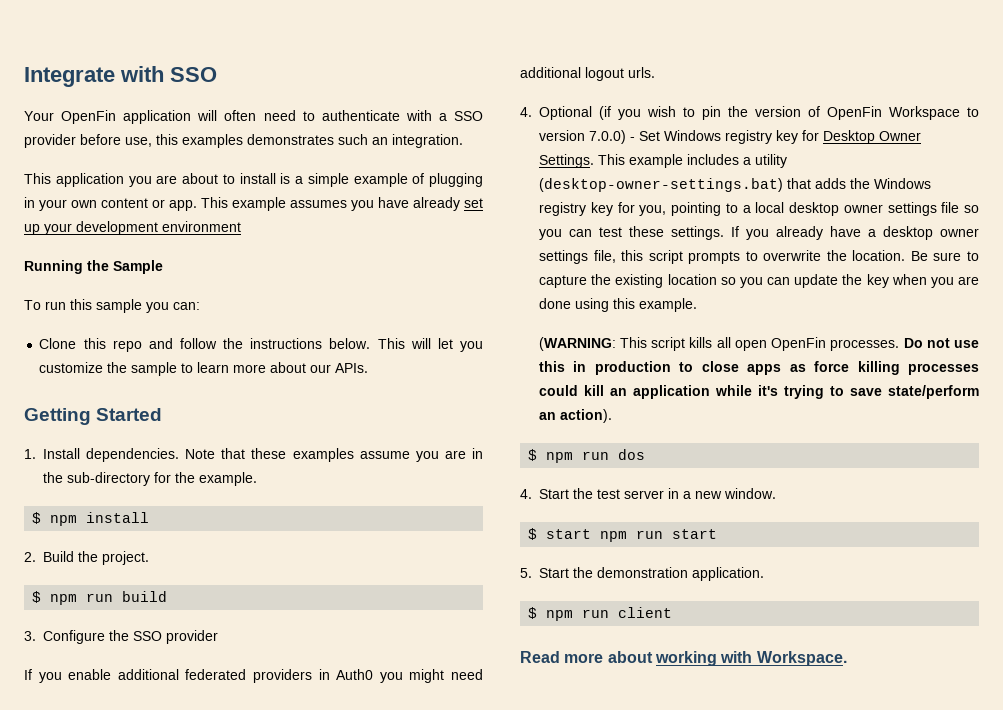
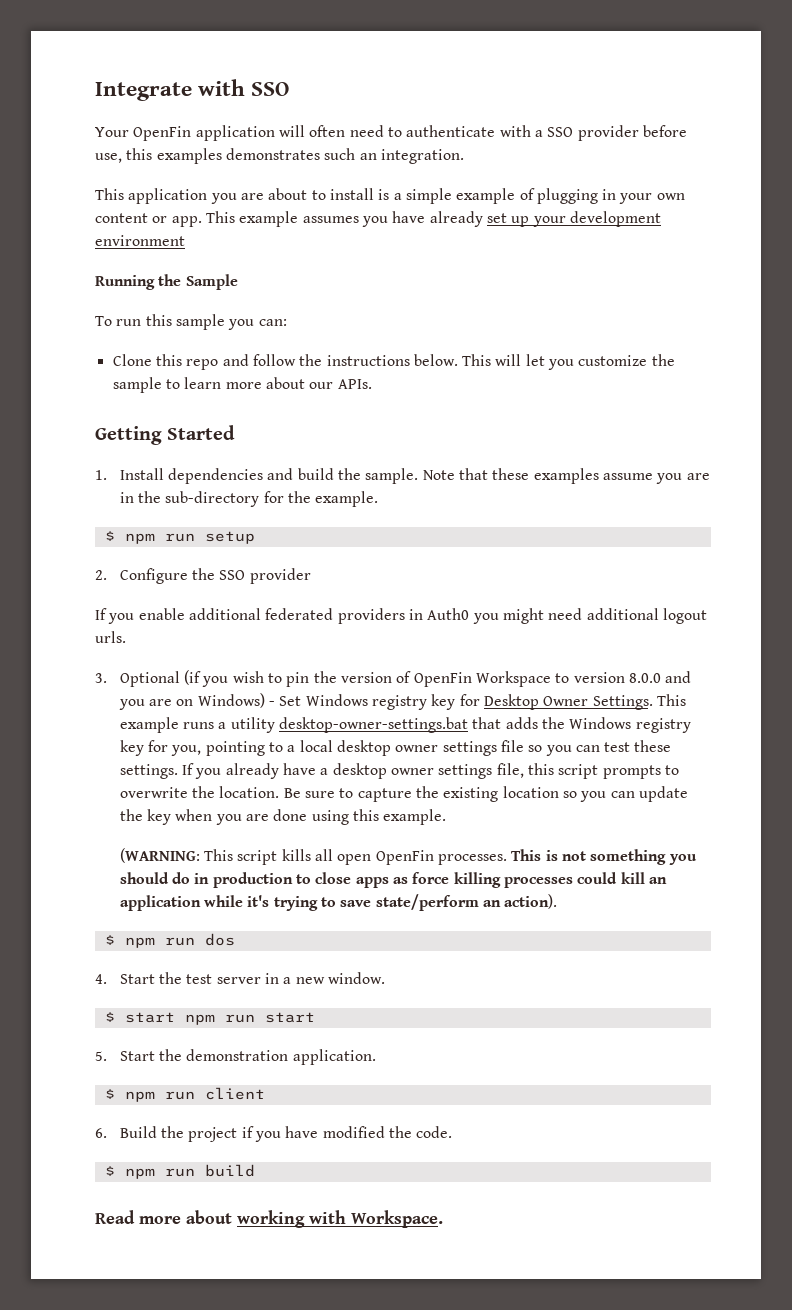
[86,448,180,462] dependencies. -> [167,468,419,484] dependencies and build the sample.
[32,512,150,526] [24,551,149,565] [32,591,168,605] [24,631,36,641] // $ npm install // 2. Build the project. // $ npm run build // 3. -> [104,531,255,544] [95,570,107,580] // $ npm run setup // 2.
[520,107,532,117] 4. -> [95,673,107,683] 3.
[589,130,626,144] 7.0.0) -> [628,671,692,683] [118,693,265,710] 8.0.0 and you are on Windows)
[687,154,739,165] includes -> [182,722,214,729] runs
[539,178,783,192] (desktop-owner-settings.bat) -> [278,717,468,733] desktop-owner-settings.bat
[903,338,979,348] [538,361,565,372] Do not use this -> [511,849,697,865] [119,872,190,884] This is not something you should do
(673, 612) none -> [95,1126,453,1142] [104,1164,255,1179] // 6. Build the project if you have modified the code. // $ npm run build

